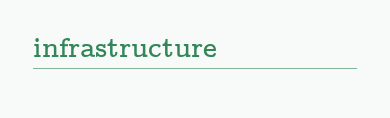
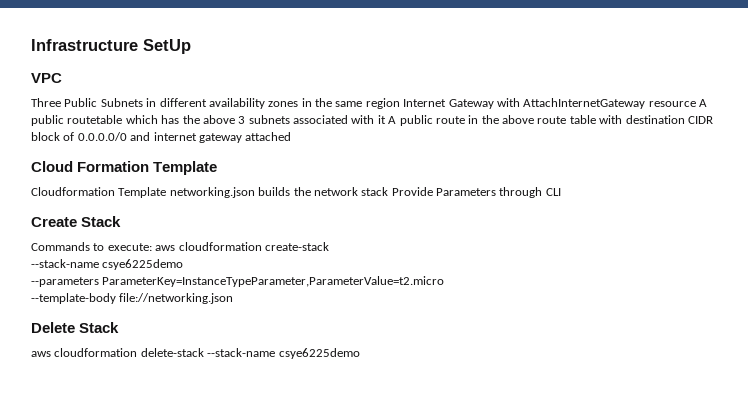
[33,38,217,57] infrastructure -> [31,39,191,54] [31,73,62,83] [31,98,707,109] [31,115,713,126] [31,132,292,143] [31,161,218,175] [31,187,561,198] [31,216,122,227] [31,242,329,251] [31,259,184,270] [31,276,445,287] [31,293,234,304] [31,322,120,333] [31,348,360,359] Infrastructure SetUp // VPC // Three Public Subnets in different availability zones in the same region Internet Gateway with AttachInternetGateway resource A public routetable which has the above 3 subnets associated with it A public route in the above route table with destination CIDR block of 0.0.0.0/0 and internet gateway attached // Cloud Formation Template // Cloudformation Template networking.json builds the network stack Provide Parameters through CLI // Create Stack // Commands to execute: aws cloudformation create-stack // --stack-name csye6225demo // --parameters ParameterKey=InstanceTypeParameter,ParameterValue=t2.micro // --template-body file://networking.json // Delete Stack // aws cloudformation delete-stack --stack-name csye6225demo

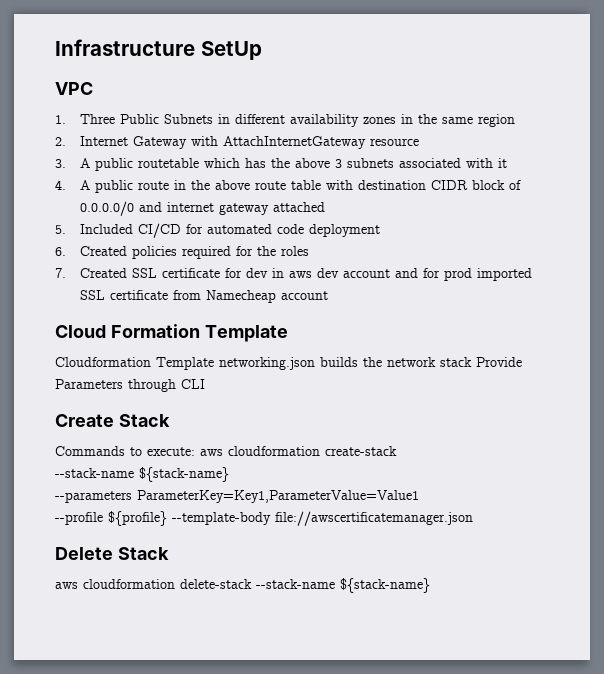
(62, 78) none -> [55,115,66,124] 1.
(400, 103) none -> [55,137,66,146] // 2.
(696, 104) none -> [55,159,66,168] // 3.
(386, 119) none -> [55,180,66,190] // 4.
(292, 136) none -> [55,223,381,238] [55,246,310,259] [55,268,533,281] [80,290,329,303] // 5. Included CI/CD for automated code deployment // 6. Created policies required for the roles // 7. Created SSL certificate for dev in aws dev account and for prod imported SSL certificate from Namecheap account
[102,259,184,270] csye6225demo -> [139,467,229,482] ${stack-name}
[102,276,445,287] [31,293,234,304] ParameterKey=InstanceTypeParameter,ParameterValue=t2.micro // --template-body file://networking.json -> [137,490,419,503] [55,511,473,526] ParameterKey=Key1,ParameterValue=Value1 // --profile ${profile} --template-body file://awscertificatemanager.json
[278,348,360,359] csye6225demo -> [340,578,430,593] ${stack-name}

